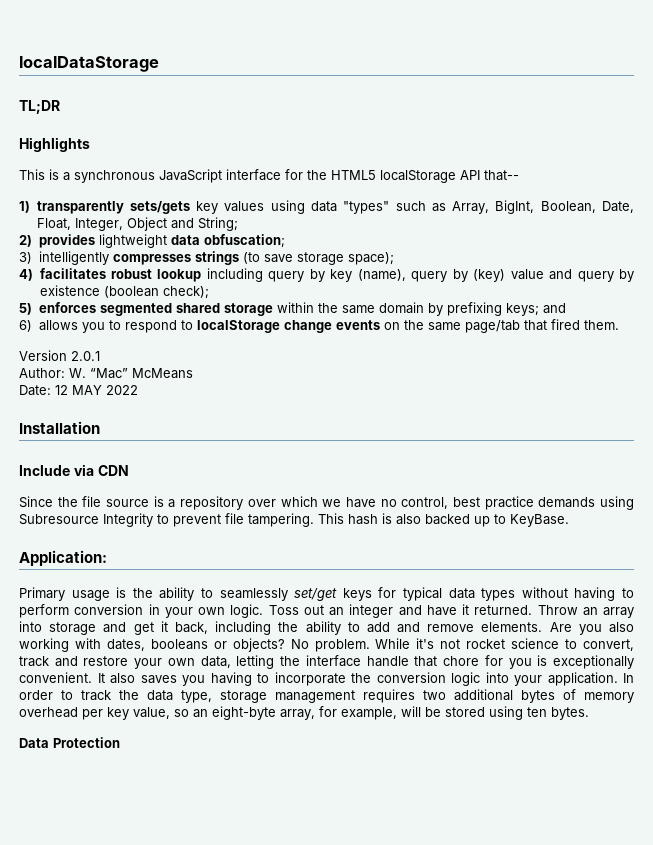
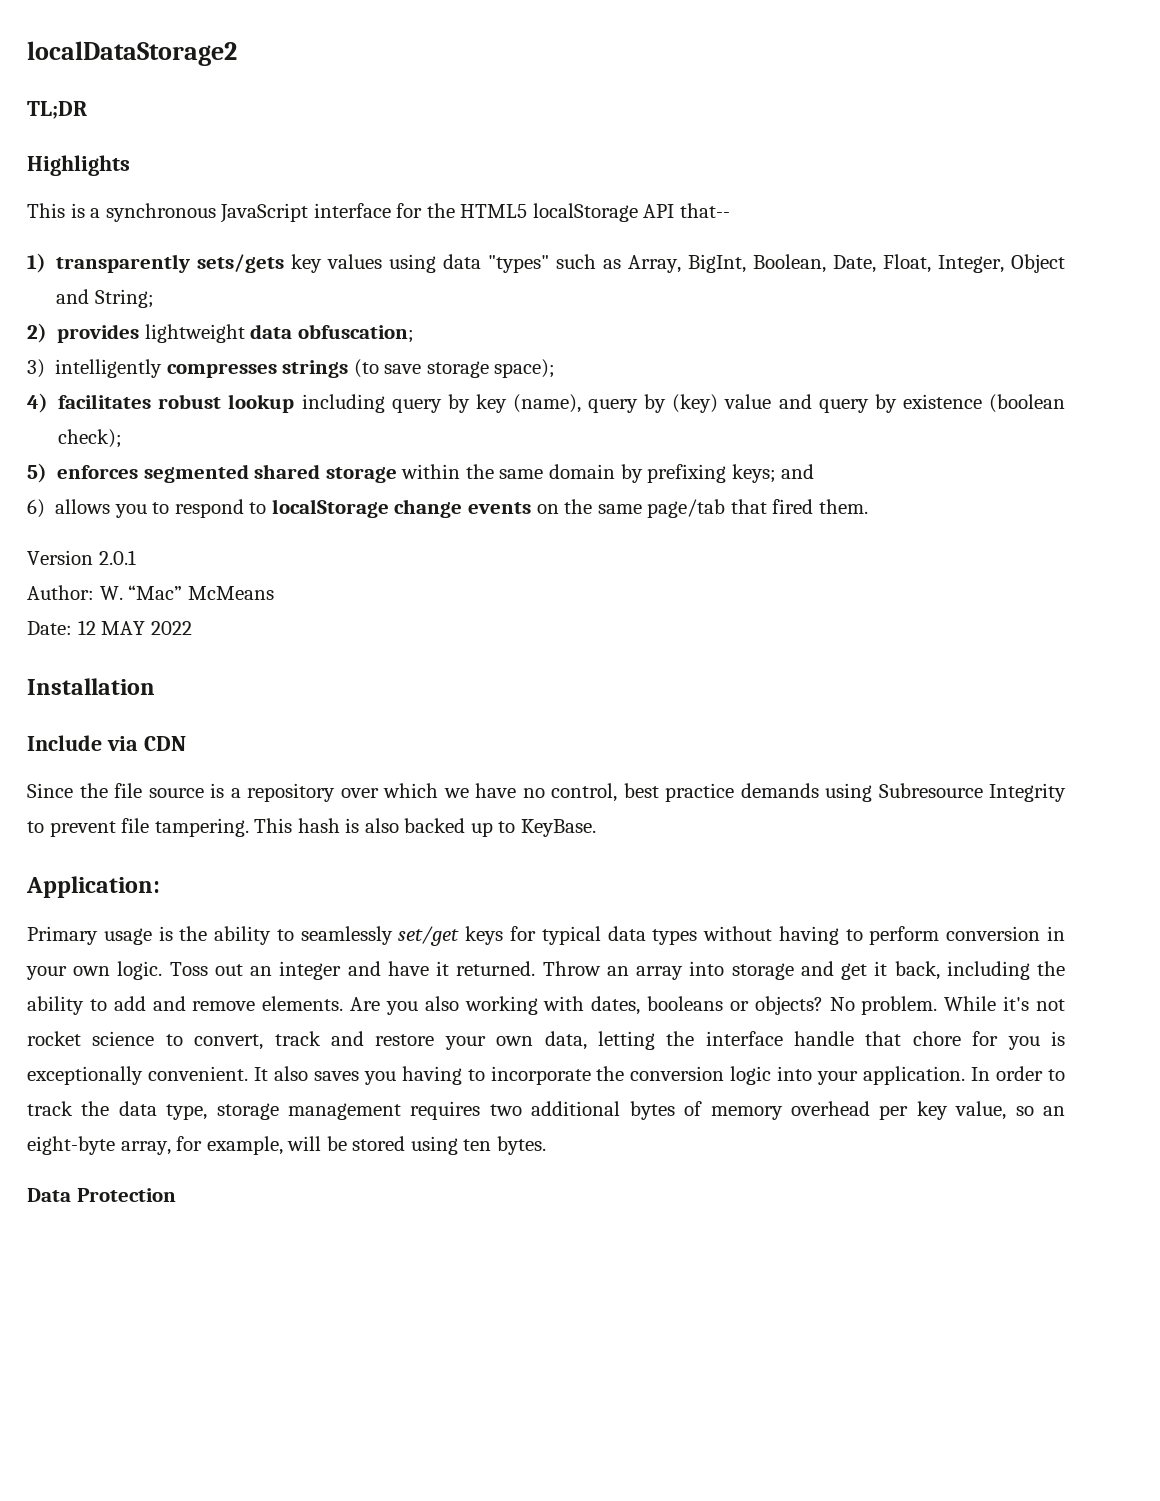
[19,56,159,72] localDataStorage -> [27,41,237,66] localDataStorage2

